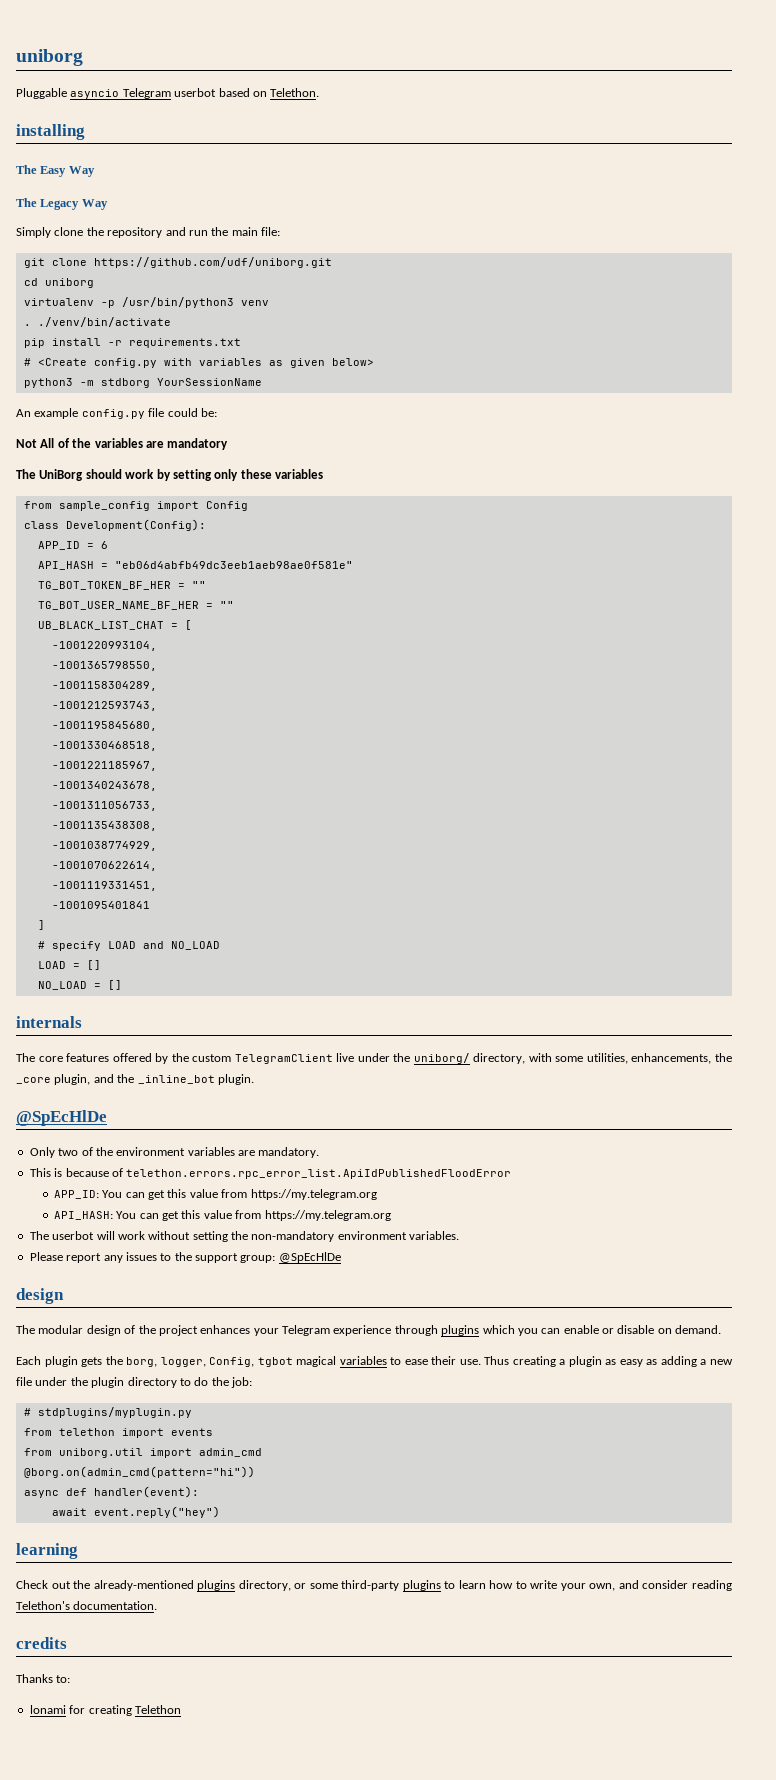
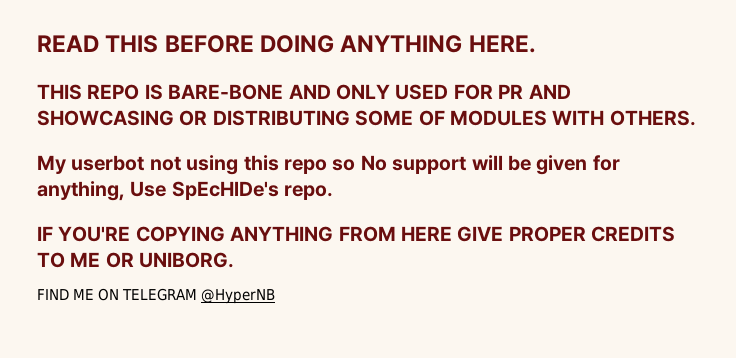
[16,49,83,66] [16,88,320,99] [16,124,85,140] [16,165,95,177] [16,198,108,210] [16,227,280,238] [23,257,332,268] [23,278,94,288] [23,297,269,308] [23,317,171,327] [23,338,241,348] [23,358,374,368] [23,378,262,388] [16,408,217,419] [16,438,229,450] [16,469,323,481] [23,501,248,511] [23,519,206,531] [37,541,108,550] [37,561,353,570] [37,581,206,590] [37,601,234,610] [37,620,192,630] [51,641,157,651] [51,661,157,671] [51,681,157,691] [51,701,157,711] [51,721,157,731] [51,741,157,751] [51,761,157,771] [51,781,157,791] [51,801,157,811] [51,821,157,831] [51,841,157,851] [51,861,157,871] [51,881,157,891] [51,901,150,909] [37,920,45,930] [37,941,220,951] [37,960,101,970] [37,980,122,990] [16,1016,82,1028] [16,1053,732,1064] [16,1074,254,1085] [16,1110,107,1126] [29,1147,320,1158] [29,1168,512,1179] [53,1189,377,1200] [53,1210,391,1221] [29,1231,460,1242] [29,1252,341,1263] [16,1288,64,1304] [16,1325,722,1336] [16,1356,733,1367] [16,1377,252,1388] [23,1407,192,1418] [23,1428,213,1438] [23,1448,262,1458] [23,1466,255,1478] [23,1486,199,1498] [51,1506,220,1518] [16,1543,78,1559] [16,1580,732,1591] [16,1601,158,1610] [16,1637,67,1649] [16,1674,71,1683] [29,1705,181,1716] uniborg // Pluggable asyncio Telegram userbot based on Telethon. // installing // The Easy Way // The Legacy Way // Simply clone the repository and run the main file: // git clone https://github.com/udf/uniborg.git // cd uniborg // virtualenv -p /usr/bin/python3 venv // . ./venv/bin/activate // pip install -r requirements.txt // # <Create config.py with variables as given below> // python3 -m stdborg YourSessionName // An example config.py file could be: // Not All of the variables are mandatory // The UniBorg should work by setting only these variables // from sample_config import Config // class Development(Config): // APP_ID = 6 // API_HASH = "eb06d4abfb49dc3eeb1aeb98ae0f581e" // TG_BOT_TOKEN_BF_HER = "" // TG_BOT_USER_NAME_BF_HER = "" // UB_BLACK_LIST_CHAT = [ // -1001220993104, // -1001365798550, // -1001158304289, // -1001212593743, // -1001195845680, // -1001330468518, // -1001221185967, // -1001340243678, // -1001311056733, // -1001135438308, // -1001038774929, // -1001070622614, // -1001119331451, // -1001095401841 // ] // # specify LOAD and NO_LOAD // LOAD = [] // NO_LOAD = [] // internals // The core features offered by the custom TelegramClient live under the uniborg/ directory, with some utilities, enhancements, the _core plugin, and the _inline_bot plugin. // @SpEcHlDe // Only two of the environment variables are mandatory. // This is because of telethon.errors.rpc_error_list.ApiIdPublishedFloodError // APP_ID: You can get this value from https://my.telegram.org // API_HASH: You can get this value from https://my.telegram.org // The userbot will work without setting the non-mandatory environment variables. // Please report any issues to the support group: @SpEcHlDe // design // The modular design of the project enhances your Telegram experience through plugins which you can enable or disable on demand. // Each plugin gets the borg, logger, Config, tgbot magical variables to ease their use. Thus creating a plugin as easy as adding a new file under the plugin directory to do the job: // # stdplugins/myplugin.py // from telethon import events // from uniborg.util import admin_cmd // @borg.on(admin_cmd(pattern="hi")) // async def handler(event): // await event.reply("hey") // learning // Check out the already-mentioned plugins directory, or some third-party plugins to learn how to write your own, and consider reading Telethon's documentation. // credits // Thanks to: // lonami for creating Telethon -> [37,35,536,53] [37,84,571,100] [37,110,696,126] [37,155,620,175] [37,181,334,201] [37,226,676,242] [37,252,235,268] [37,288,275,304] READ THIS BEFORE DOING ANYTHING HERE. // THIS REPO IS BARE-BONE AND ONLY USED FOR PR AND SHOWCASING OR DISTRIBUTING SOME OF MODULES WITH OTHERS. // My userbot not using this repo so No support will be given for anything, Use SpEcHlDe's repo. // IF YOU'RE COPYING ANYTHING FROM HERE GIVE PROPER CREDITS TO ME OR UNIBORG. // FIND ME ON TELEGRAM @HyperNB

